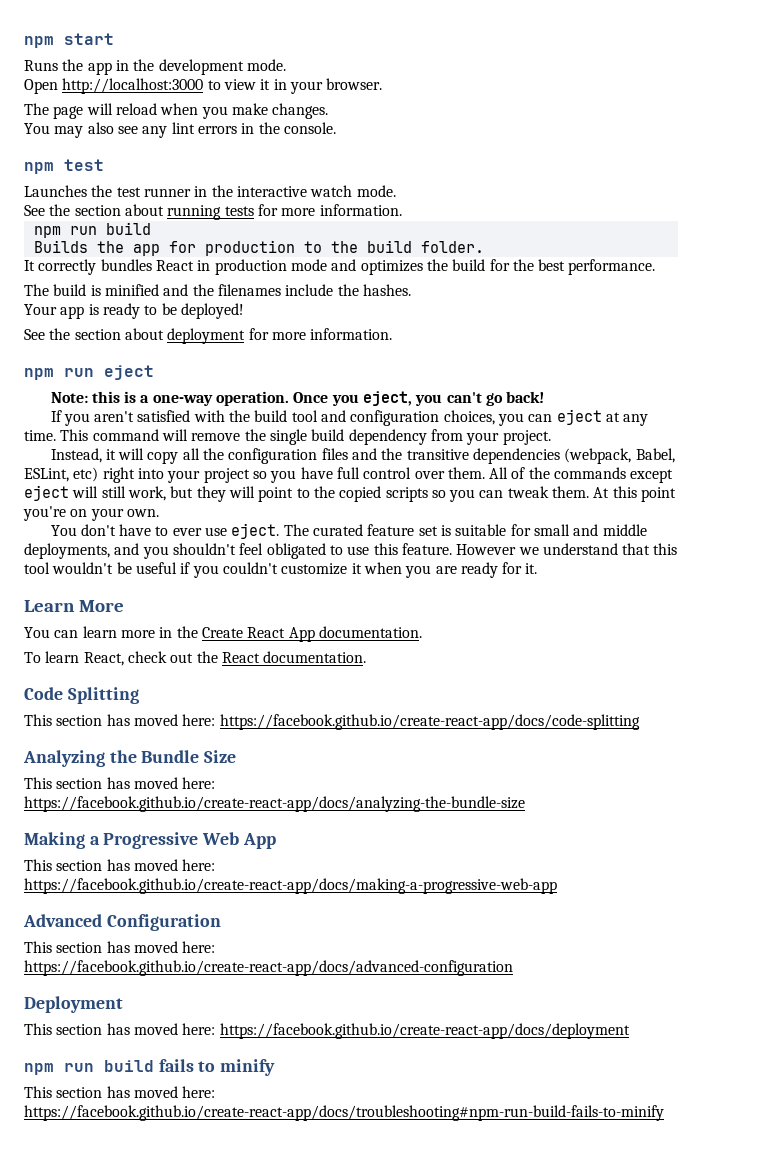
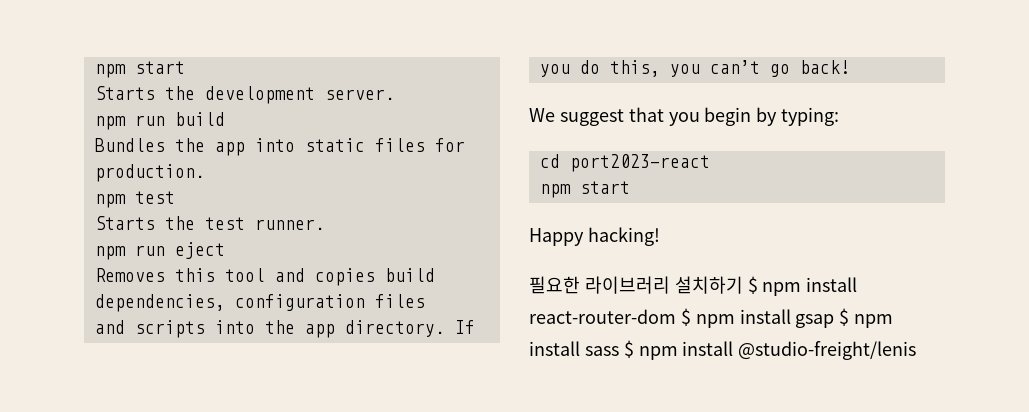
[24,33,114,48] [24,59,286,75] [24,78,383,94] [24,103,329,119] [24,122,336,138] [24,159,104,174] [24,185,396,197] [24,204,402,220] npm start // Runs the app in the development mode. // Open http://localhost:3000 to view it in your browser. // The page will reload when you make changes. // You may also see any lint errors in the console. // npm test // Launches the test runner in the interactive watch mode. // See the section about running tests for more information. -> [94,61,185,78] [94,86,395,104] npm start // Starts the development server.
[33,240,484,256] [24,259,656,275] [24,284,411,296] [24,303,244,319] [24,328,393,344] [24,365,154,380] [50,391,545,406] [50,409,649,426] [24,429,551,445] [50,448,675,464] [24,467,674,483] [24,485,677,502] [23,506,159,521] [50,523,647,539] [24,543,678,559] [24,562,538,578] [24,600,124,612] [24,626,422,642] [24,651,367,666] [24,687,139,704] [24,714,640,730] [23,750,237,767] [24,777,216,789] [24,796,525,812] [24,832,276,849] [24,859,216,871] [24,878,557,894] [23,914,221,931] [24,941,216,953] [24,960,513,976] [24,996,123,1013] [24,1023,630,1039] [24,1059,276,1076] [24,1086,216,1098] [24,1105,664,1121] Builds the app for production to the build folder. // It correctly bundles React in production mode and optimizes the build for the best performance. // The build is minified and the filenames include the hashes. // Your app is ready to be deployed! // See the section about deployment for more information. // npm run eject // Note: this is a one-way operation. Once you eject, you can't go back! // If you aren't satisfied with the build tool and configuration choices, you can eject at any time. This command will remove the single build dependency from your project. // Instead, it will copy all the configuration files and the transitive dependencies (webpack, Babel, ESLint, etc) right into your project so you have full control over them. All of the commands except eject will still work, but they will point to the copied scripts so you can tweak them. At this point you're on your own. // You don't have to ever use eject. The curated feature set is suitable for small and middle deployments, and you shouldn't feel obligated to use this feature. However we understand that this tool wouldn't be useful if you couldn't customize it when you are ready for it. // Learn More // You can learn more in the Create React App documentation. // To learn React, check out the React documentation. // Code Splitting // This section has moved here: https://facebook.github.io/create-react-app/docs/code-splitting // Analyzing the Bundle Size // This section has moved here: https://facebook.github.io/create-react-app/docs/analyzing-the-bundle-size // Making a Progressive Web App // This section has moved here: https://facebook.github.io/create-react-app/docs/making-a-progressive-web-app // Advanced Configuration // This section has moved here: https://facebook.github.io/create-react-app/docs/advanced-configuration // Deployment // This section has moved here: https://facebook.github.io/create-react-app/docs/deployment // npm run build fails to minify // This section has moved here: https://facebook.github.io/create-react-app/docs/troubleshooting#npm-run-build-fails-to-minify -> [94,138,465,156] [94,164,205,182] [94,191,175,208] [94,216,325,230] [94,242,225,260] [94,268,435,286] [94,294,425,312] [94,320,475,338] [539,60,850,77] [529,107,840,126] [539,154,710,172] [539,181,630,198] [529,227,660,246] [529,276,858,296] [529,308,894,328] [529,340,917,360] Bundles the app into static files for production. // npm test // Starts the test runner. // npm run eject // Removes this tool and copies build dependencies, configuration files // and scripts into the app directory. If you do this, you can’t go back! // We suggest that you begin by typing: // cd port2023-react // npm start // Happy hacking! // 필요한 라이브러리 설치하기 $ npm install react-router-dom $ npm install gsap $ npm install sass $ npm install @studio-freight/lenis

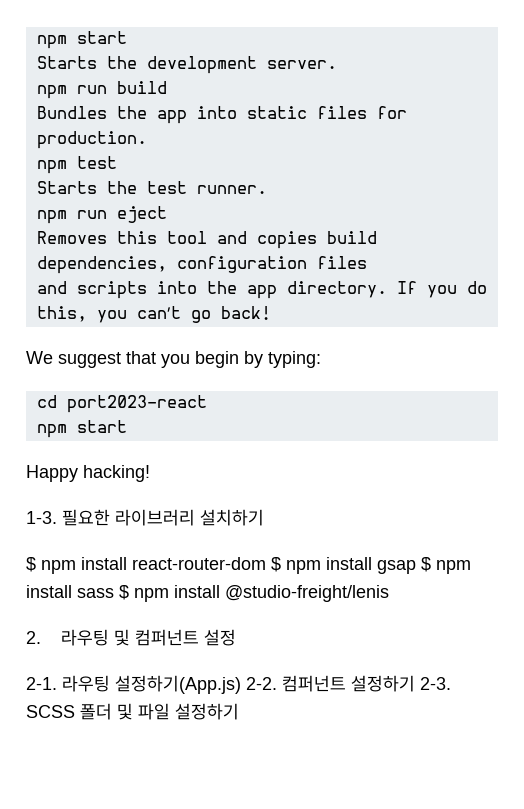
(660, 236) none -> [26,511,57,524] 1-3.
(743, 285) none -> (264, 517) //
(917, 350) none -> [26,629,237,646] [26,675,451,694] [26,703,239,720] // 2. 라우팅 및 컴퍼넌트 설정 // 2-1. 라우팅 설정하기(App.js) 2-2. 컴퍼넌트 설정하기 2-3. SCSS 폴더 및 파일 설정하기

